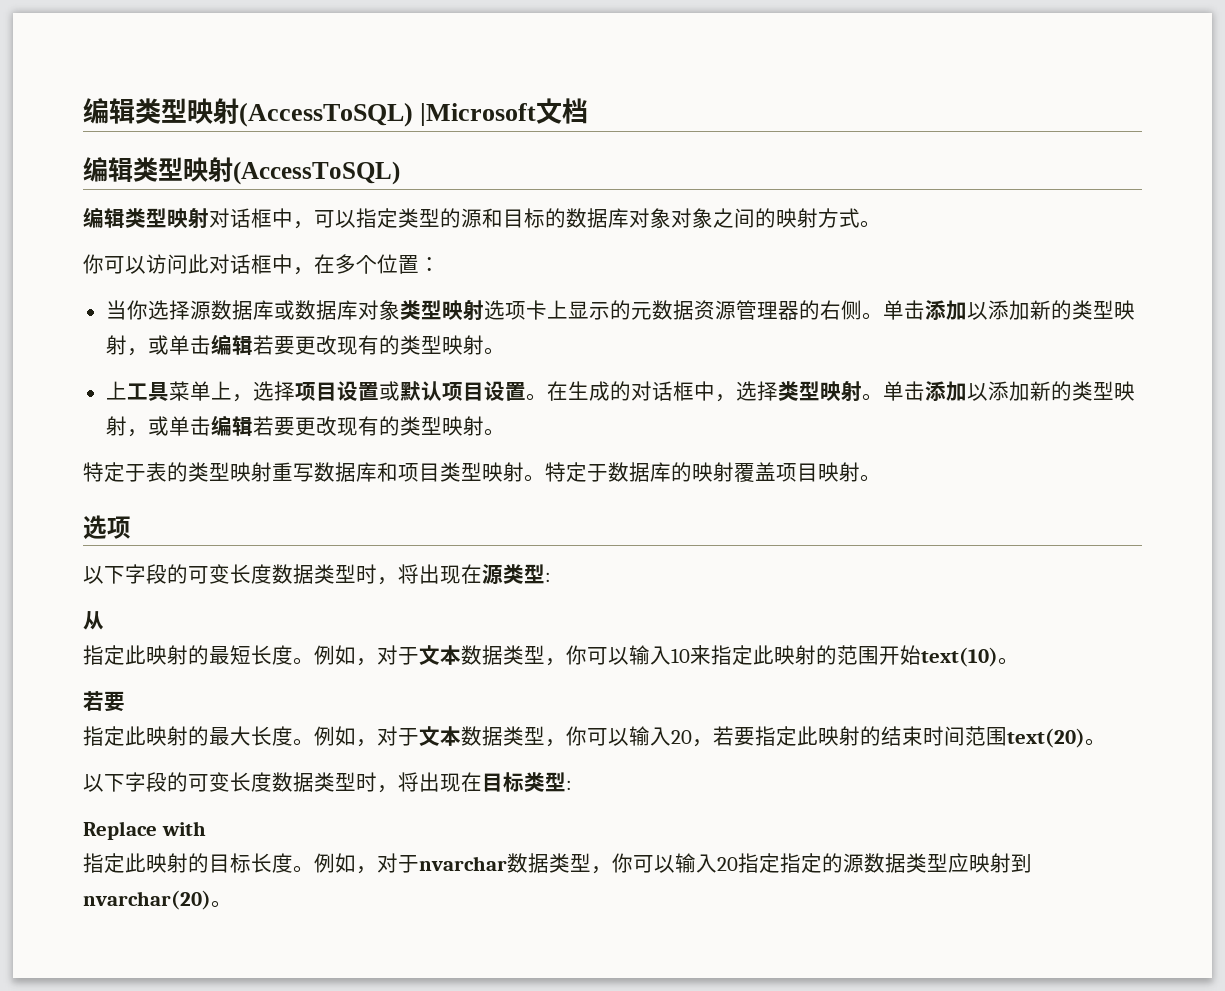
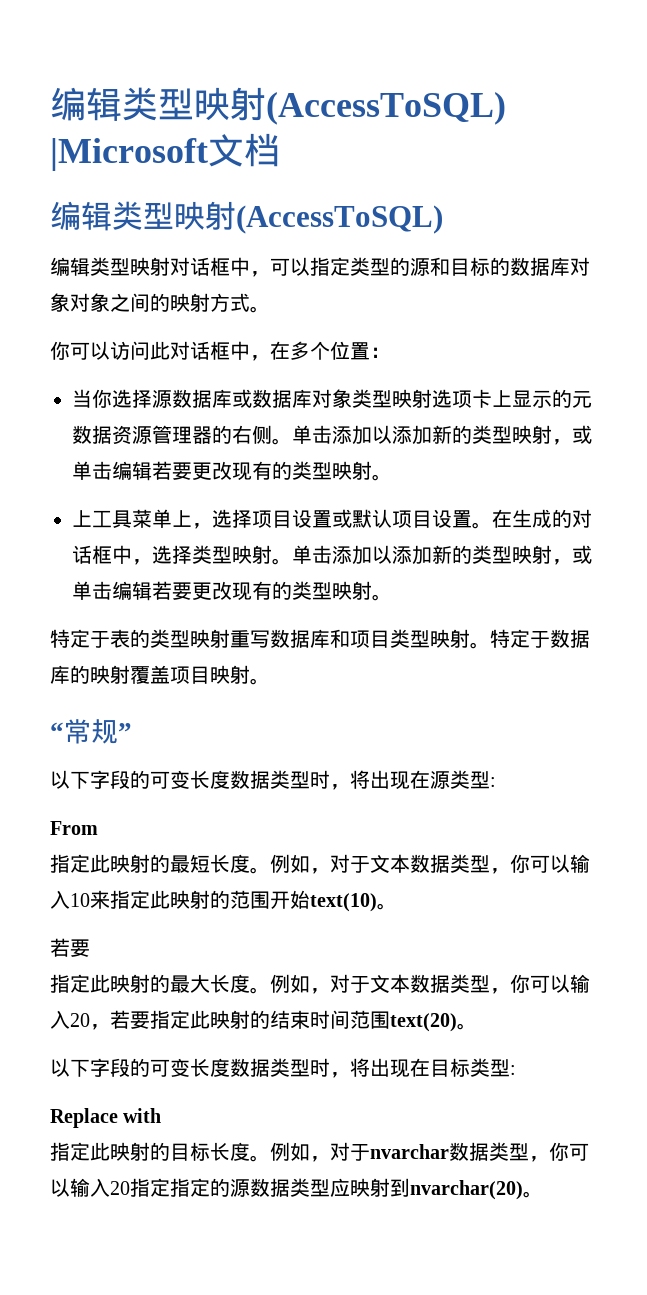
[83,515,131,540] 选项 -> [50,719,132,744] “常规”
[83,611,104,630] 从 -> [50,821,98,835] From

